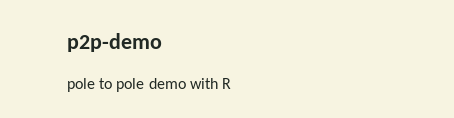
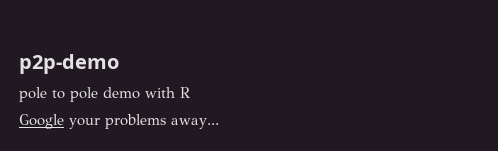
(231, 83) none -> [19,114,219,129] // Google your problems away...

